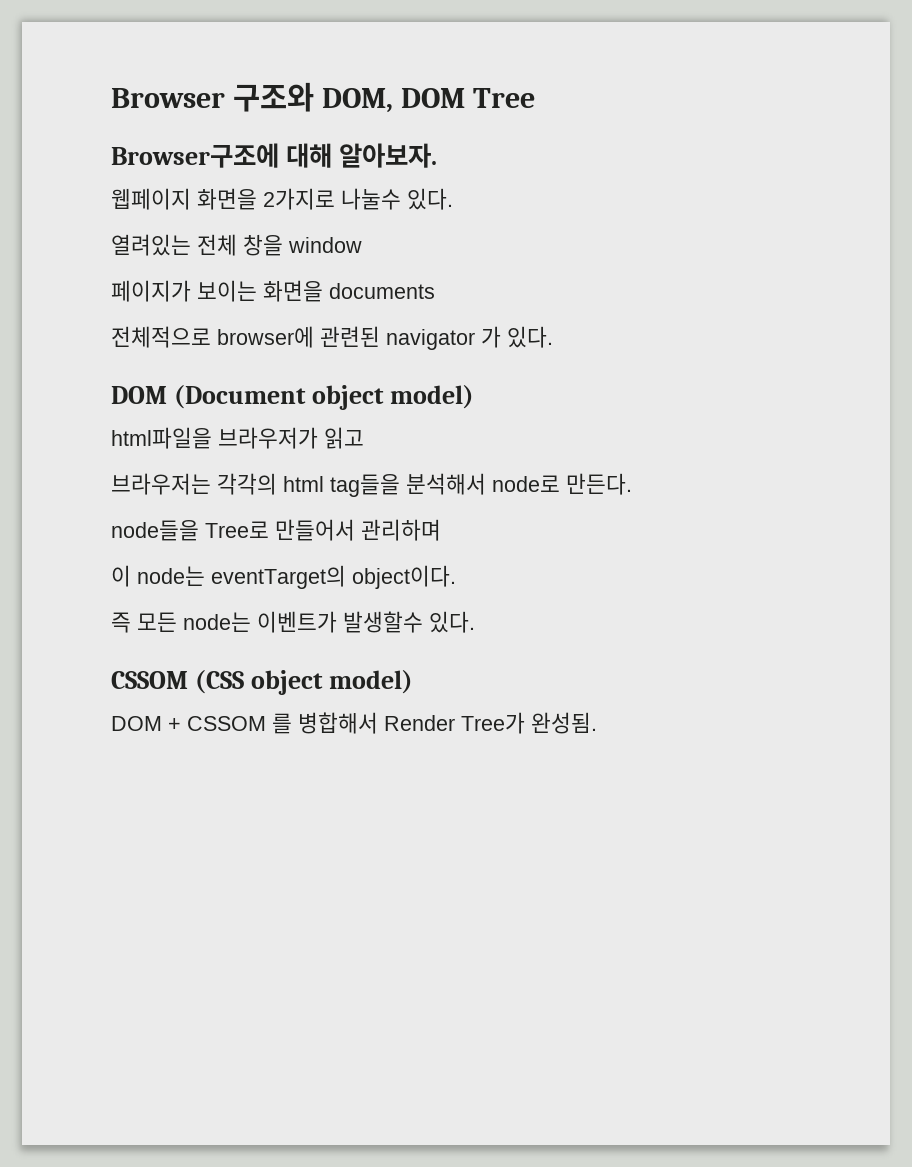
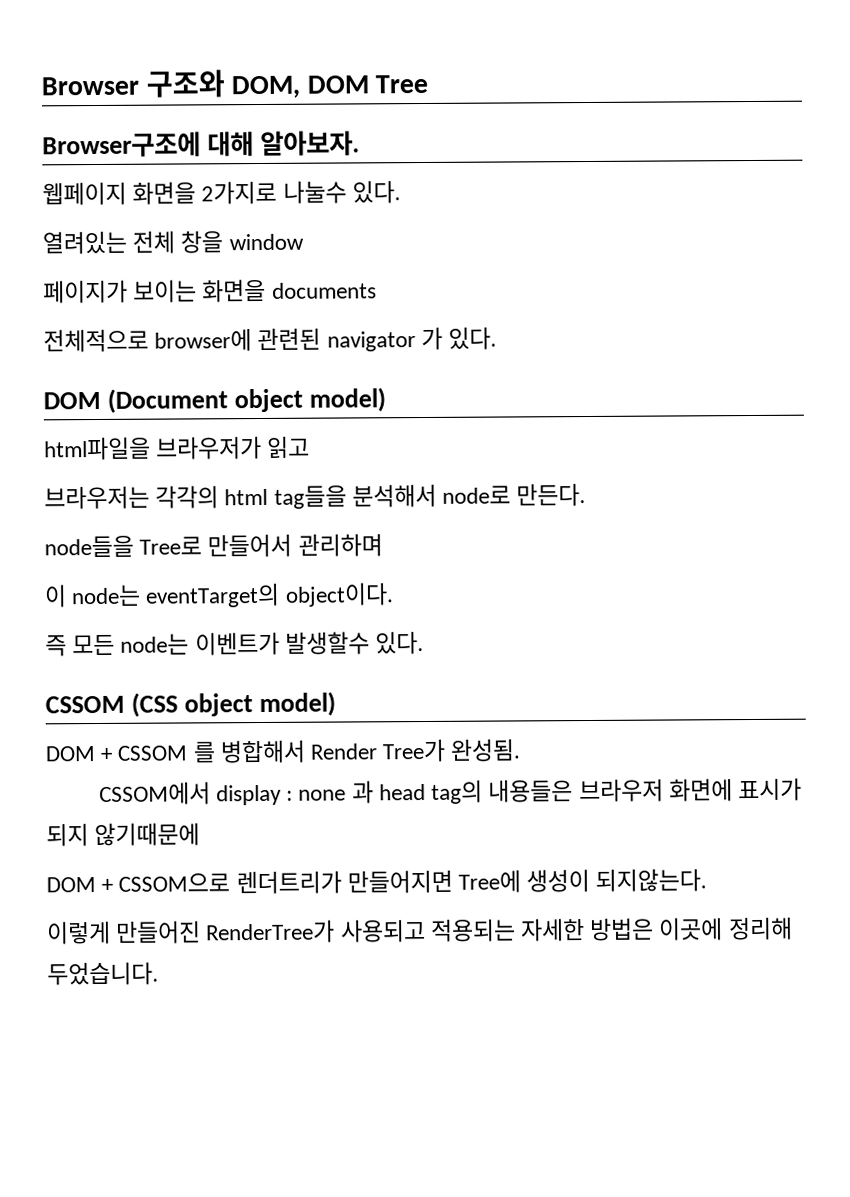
(597, 723) none -> [98,777,802,806] [46,822,201,847] [46,868,708,895] [46,916,793,945] [47,961,159,986] // CSSOM에서 display : none 과 head tag의 내용들은 브라우저 화면에 표시가 되지 않기때문에 // DOM + CSSOM으로 렌더트리가 만들어지면 Tree에 생성이 되지않는다. // 이렇게 만들어진 RenderTree가 사용되고 적용되는 자세한 방법은 이곳에 정리해 두었습니다.

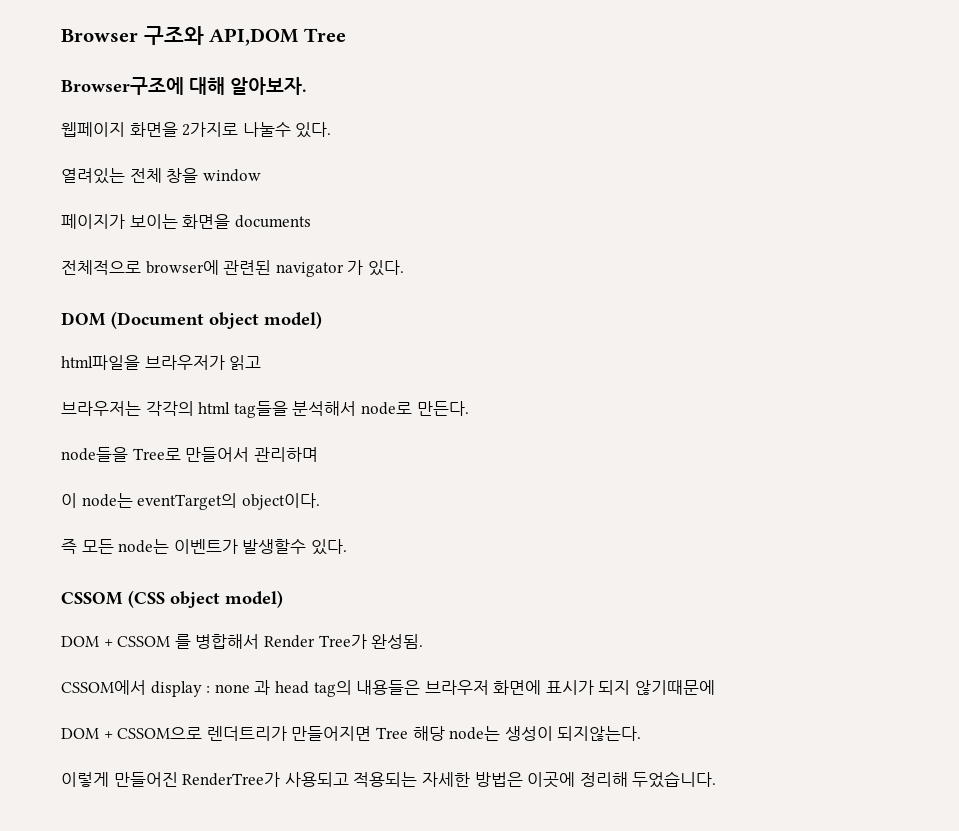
[231,75,369,99] DOM, DOM -> [209,28,300,46] API,DOM
[458,869,522,893] Tree에 -> [375,726,501,741] Tree 해당 node는

